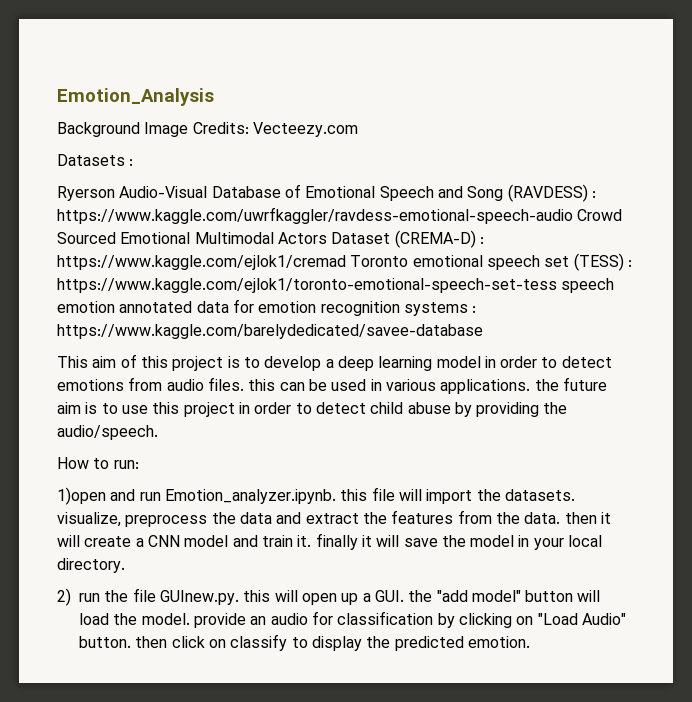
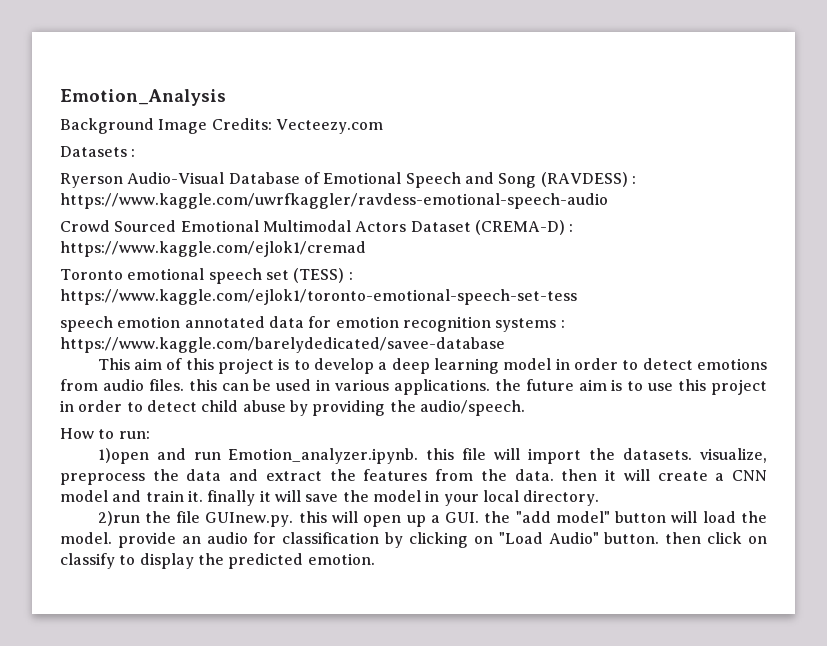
(573, 215) none -> (608, 201) //
(346, 262) none -> (366, 249) //
(557, 285) none -> (577, 297) //
[57,588,100,606] 2) run -> [97,511,140,526] 2)run

